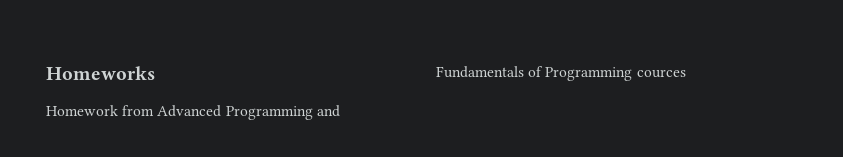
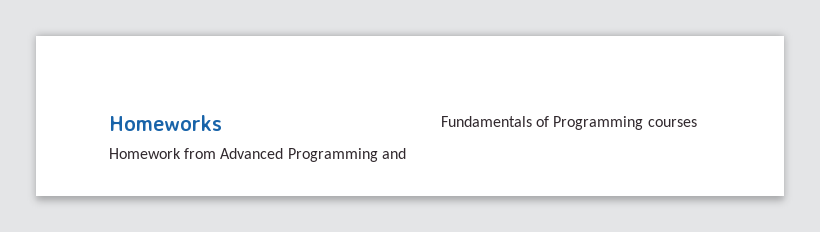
[636,69,686,78] cources -> [647,119,697,127] courses

